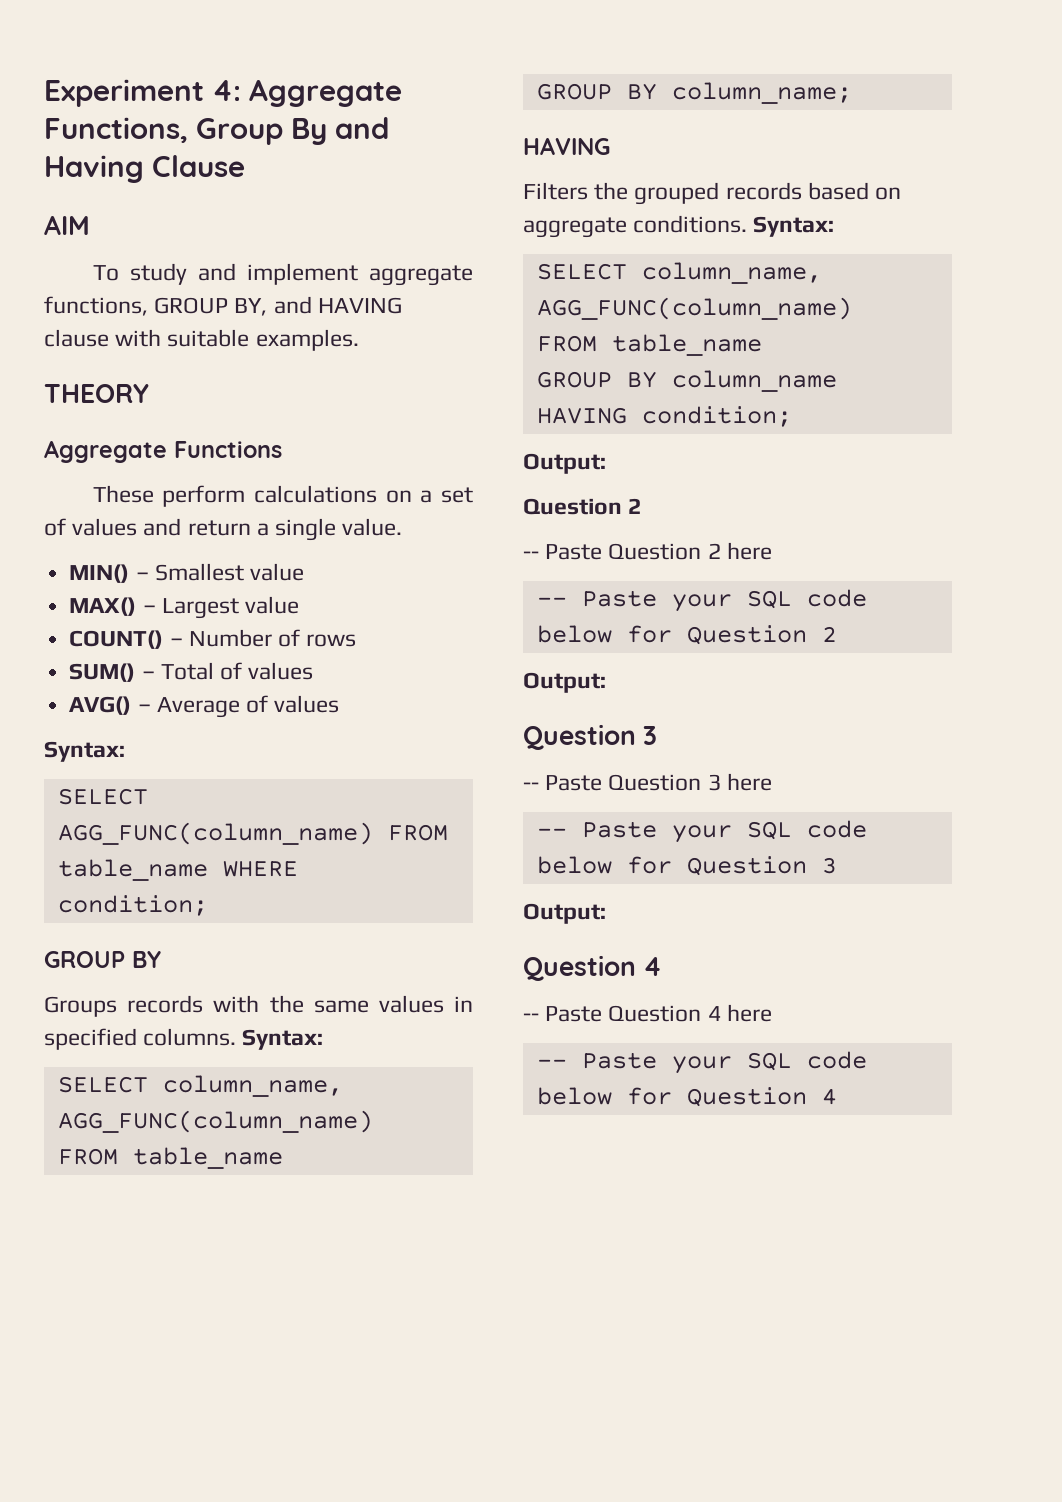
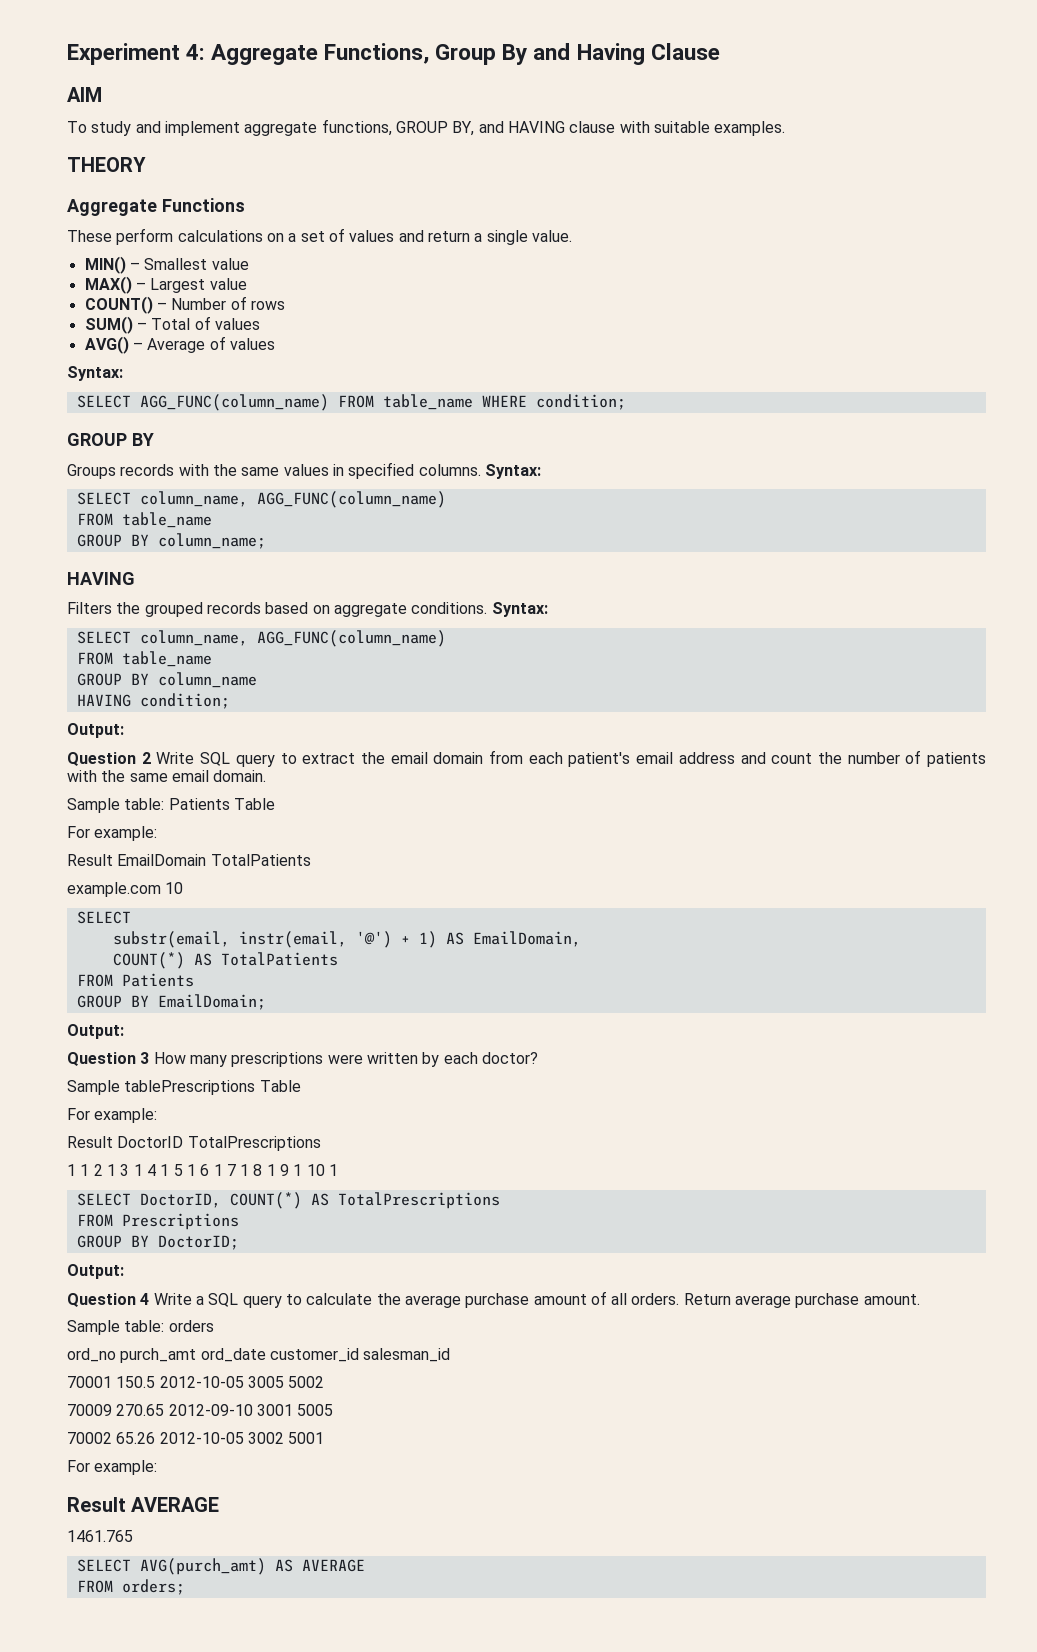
[523,542,772,560] [536,589,867,612] [536,625,837,645] [523,672,606,693] [523,724,658,750] [523,773,772,791] [536,820,867,843] [536,856,837,876] [523,903,606,924] [523,955,663,981] [523,1004,772,1022] [536,1051,867,1074] [536,1087,837,1107] // -- Paste Question 2 here // -- Paste your SQL code below for Question 2 // Output: // Question 3 // -- Paste Question 3 here // -- Paste your SQL code below for Question 3 // Output: // Question 4 // -- Paste Question 4 here // -- Paste your SQL code below for Question 4 -> [156,750,987,767] [67,770,267,782] [67,798,275,813] [67,826,158,841] [67,854,311,866] [67,882,184,897] [76,911,131,924] [112,931,581,948] [112,952,338,969] [76,973,194,987] [76,994,266,1010] [67,1024,124,1039] [67,1052,538,1067] [67,1080,301,1095] [67,1108,158,1123] [67,1136,321,1151] [67,1164,339,1176] [76,1192,500,1209] [76,1213,239,1230] [76,1235,239,1250] [67,1264,124,1279] [67,1291,920,1308] [67,1320,214,1335] [67,1348,451,1363] [67,1376,325,1388] [67,1404,334,1416] [67,1432,325,1444] [67,1460,158,1475] [67,1497,220,1512] [67,1530,133,1542] [76,1558,365,1575] [76,1579,185,1595] Write SQL query to extract the email domain from each patient's email address and count the number of patients with the same email domain. // Sample table: Patients Table // For example: // Result EmailDomain TotalPatients // example.com 10 // SELECT // substr(email, instr(email, '@') + 1) AS EmailDomain, // COUNT(*) AS TotalPatients // FROM Patients // GROUP BY EmailDomain; // Output: // Question 3 How many prescriptions were written by each doctor? // Sample tablePrescriptions Table // For example: // Result DoctorID TotalPrescriptions // 1 1 2 1 3 1 4 1 5 1 6 1 7 1 8 1 9 1 10 1 // SELECT DoctorID, COUNT(*) AS TotalPrescriptions // FROM Prescriptions // GROUP BY DoctorID; // Output: // Question 4 Write a SQL query to calculate the average purchase amount of all orders. Return average purchase amount. // Sample table: orders // ord_no purch_amt ord_date customer_id salesman_id // 70001 150.5 2012-10-05 3005 5002 // 70009 270.65 2012-09-10 3001 5005 // 70002 65.26 2012-10-05 3002 5001 // For example: // Result AVERAGE // 1461.765 // SELECT AVG(purch_amt) AS AVERAGE // FROM orders;

